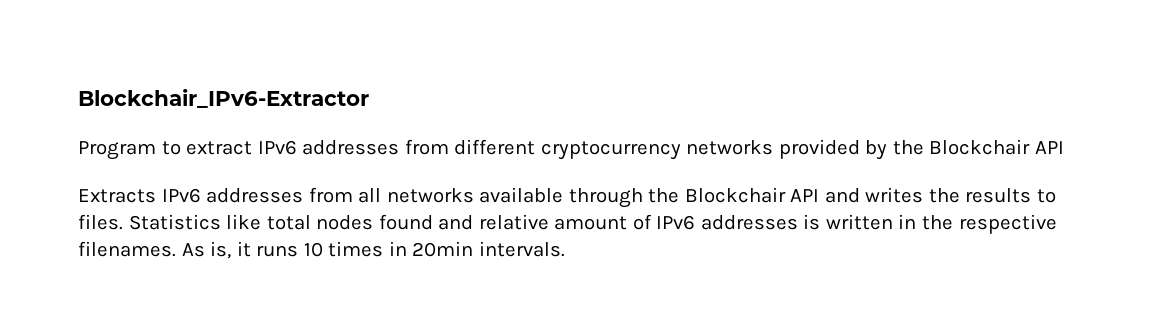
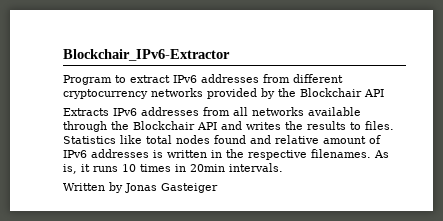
(565, 249) none -> [63,182,218,193] // Written by Jonas Gasteiger

